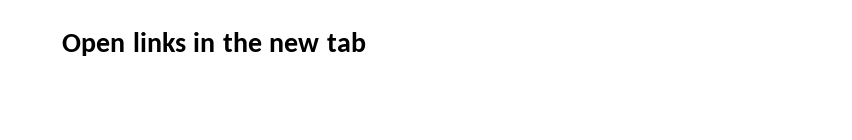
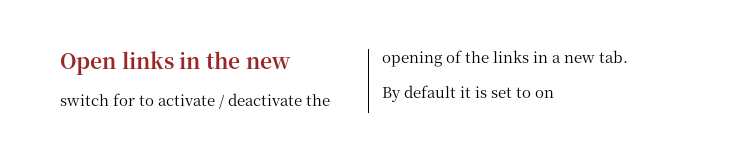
[326,32,366,52] tab -> [60,93,331,109] [382,50,629,67] [382,85,555,102] // switch for to activate / deactivate the opening of the links in a new tab. // By default it is set to on

